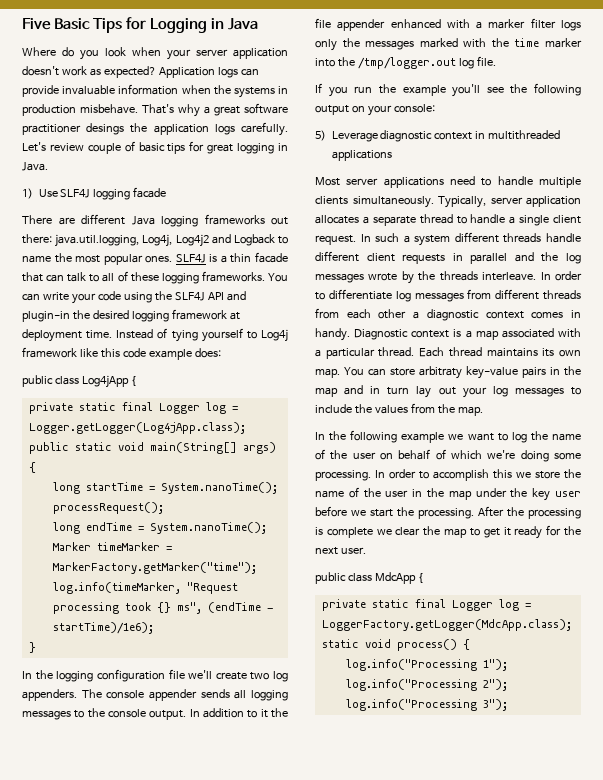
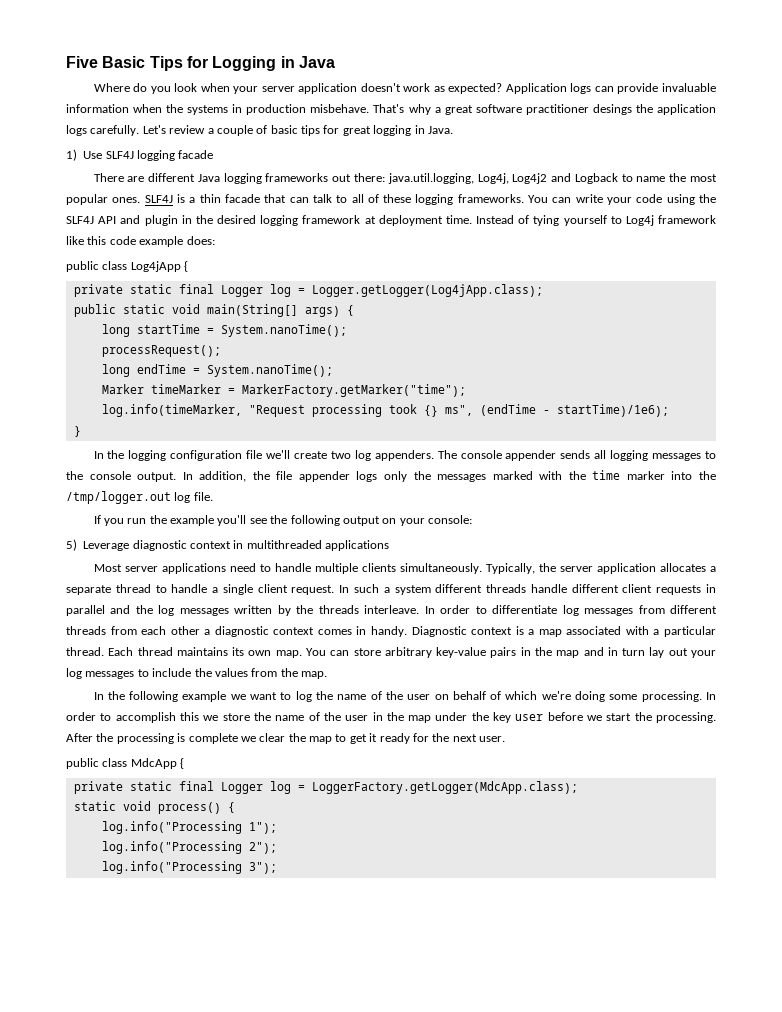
(84, 147) none -> [207,128,214,134] a
[22,311,70,322] plugin-in -> [144,215,192,226] plugin in
[203,708,288,718] [315,18,556,31] addition to it the file appender enhanced with a marker filter -> [199,471,350,482] addition, the file appender
(487, 202) none -> [538,563,556,572] the
[368,273,398,281] wrote -> [234,605,273,614] written
[419,366,462,379] arbitraty -> [384,647,432,658] arbitrary

